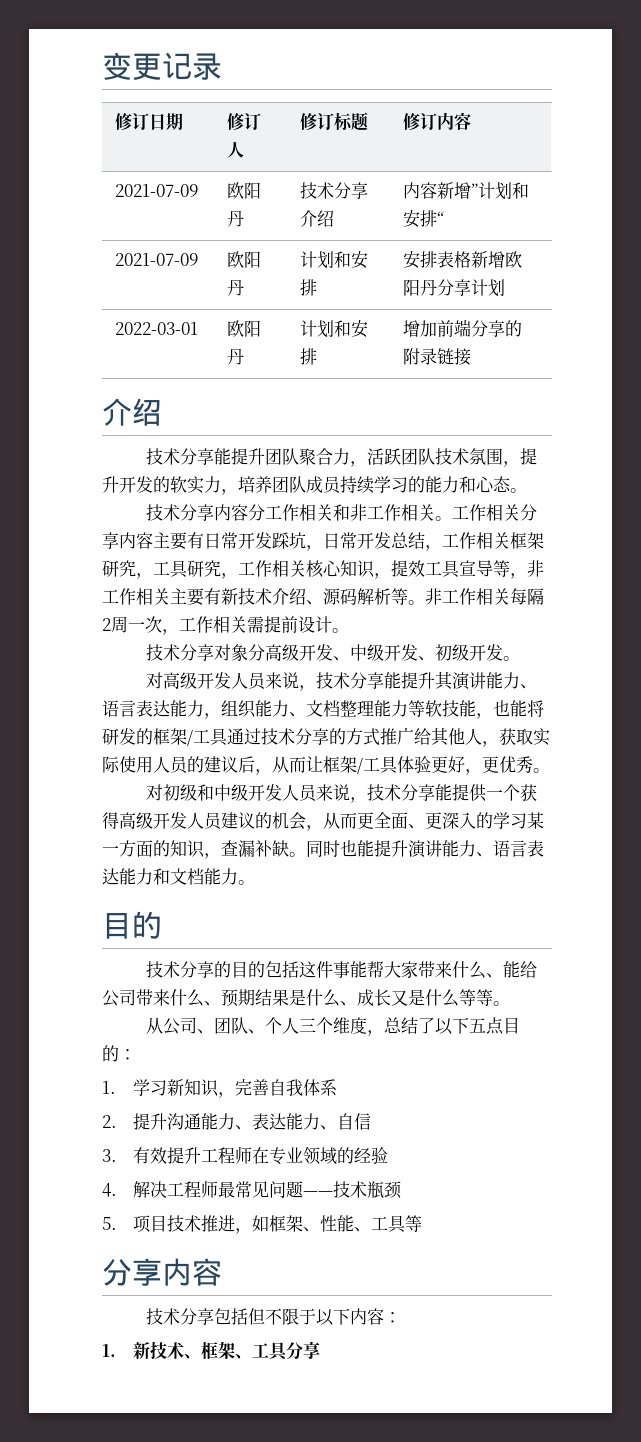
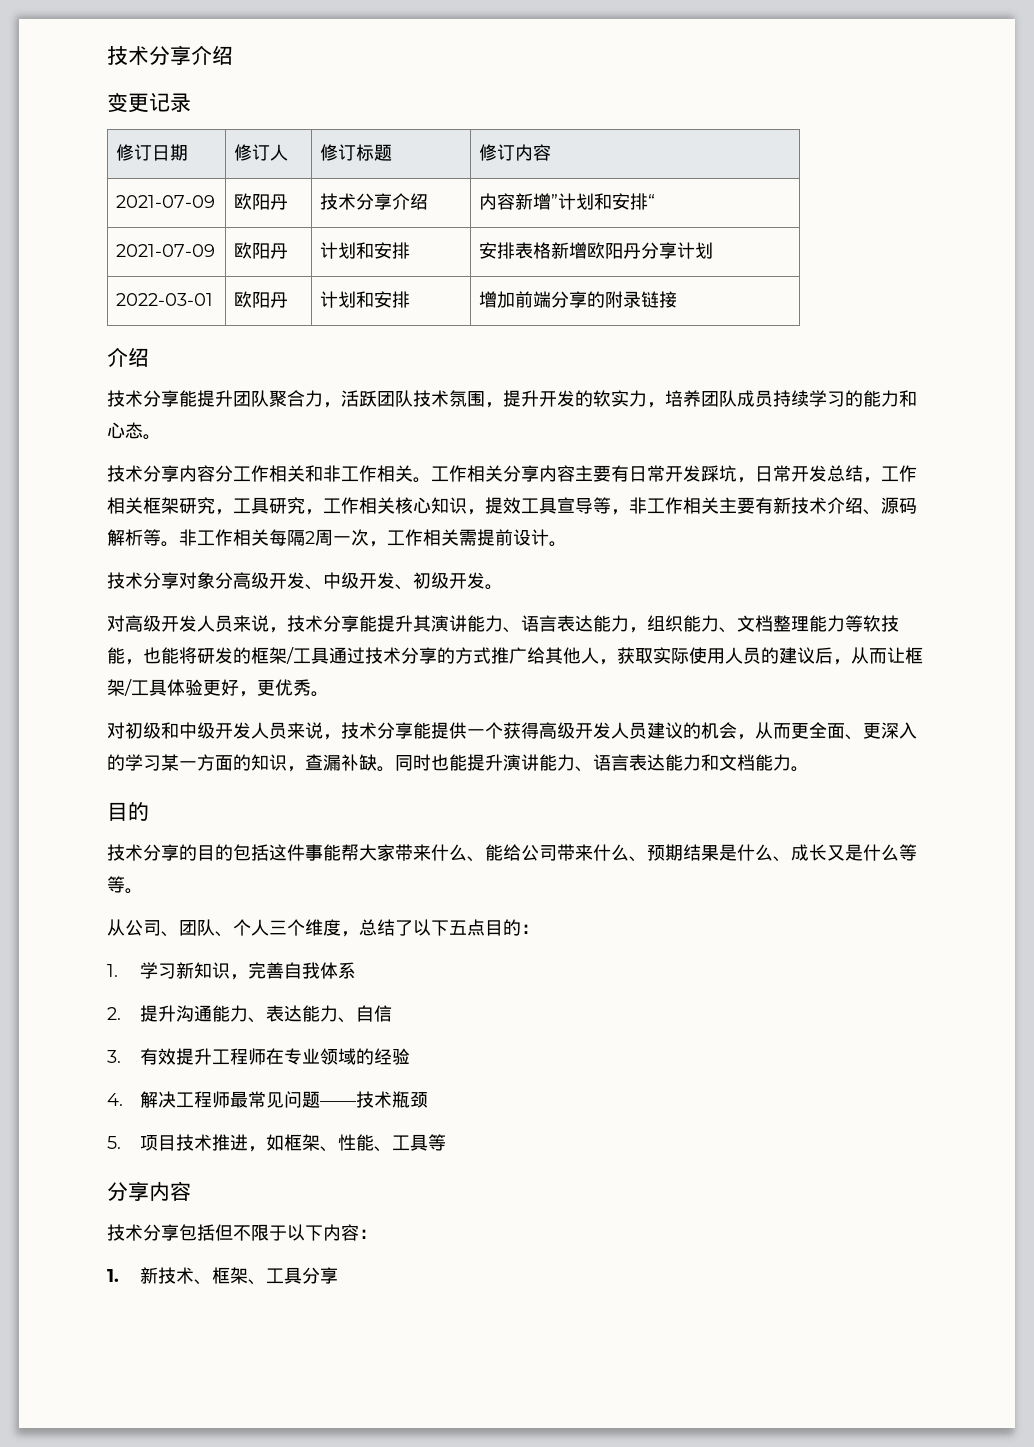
(102, 66) none -> [107,45,233,65] 技术分享介绍 //

